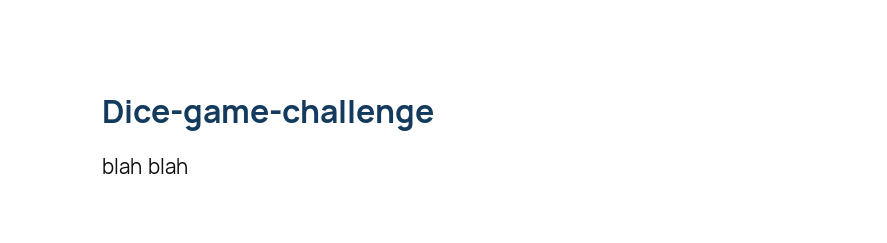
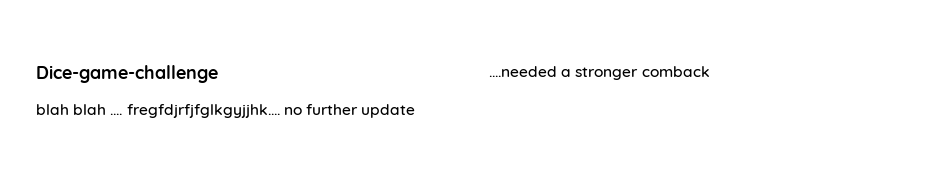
(188, 166) none -> [110,104,416,118] [489,66,710,80] .... fregfdjrfjfglkgyjjhk.... no further update ....needed a stronger comback

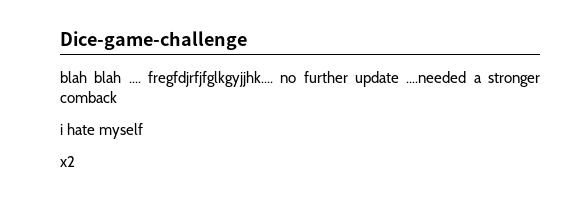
(710, 71) none -> [60,123,144,139] [60,156,75,167] // i hate myself // x2

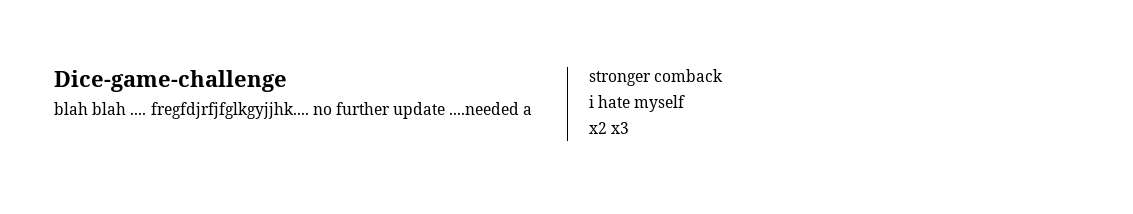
(75, 161) none -> [611,122,630,134] x3

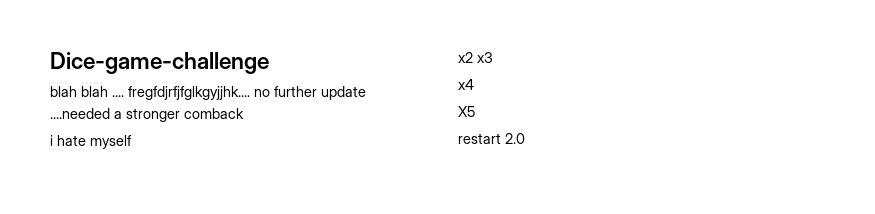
(630, 128) none -> [458,79,474,90] [458,106,475,117] [458,133,525,144] // x4 // X5 // restart 2.0

